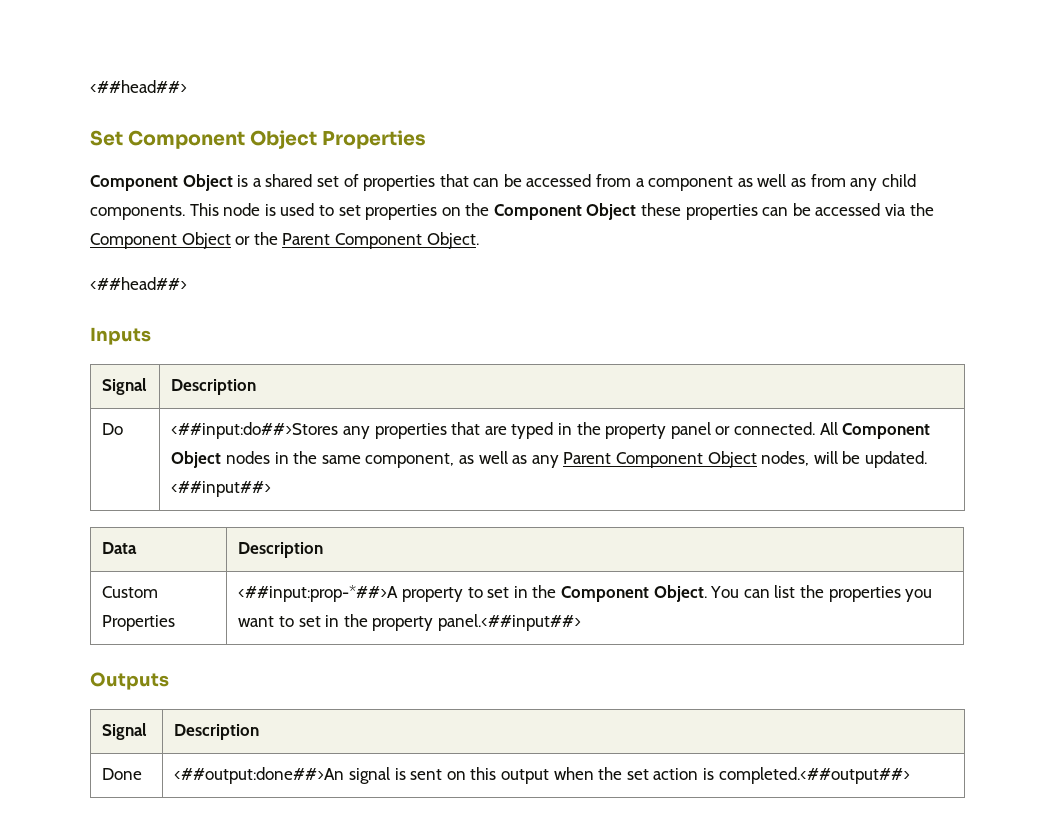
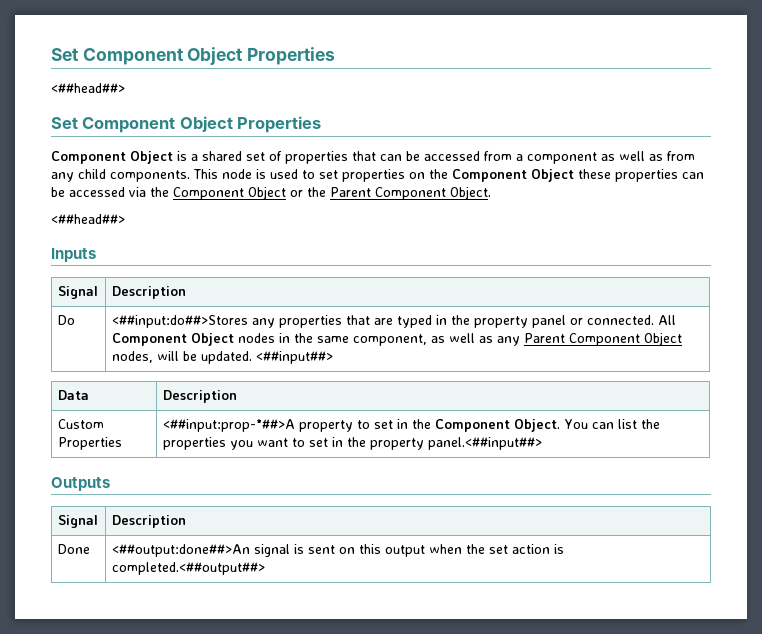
(90, 86) none -> [51,47,336,65] Set Component Object Properties //

